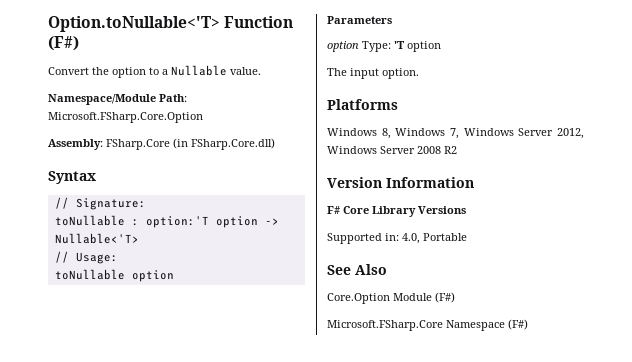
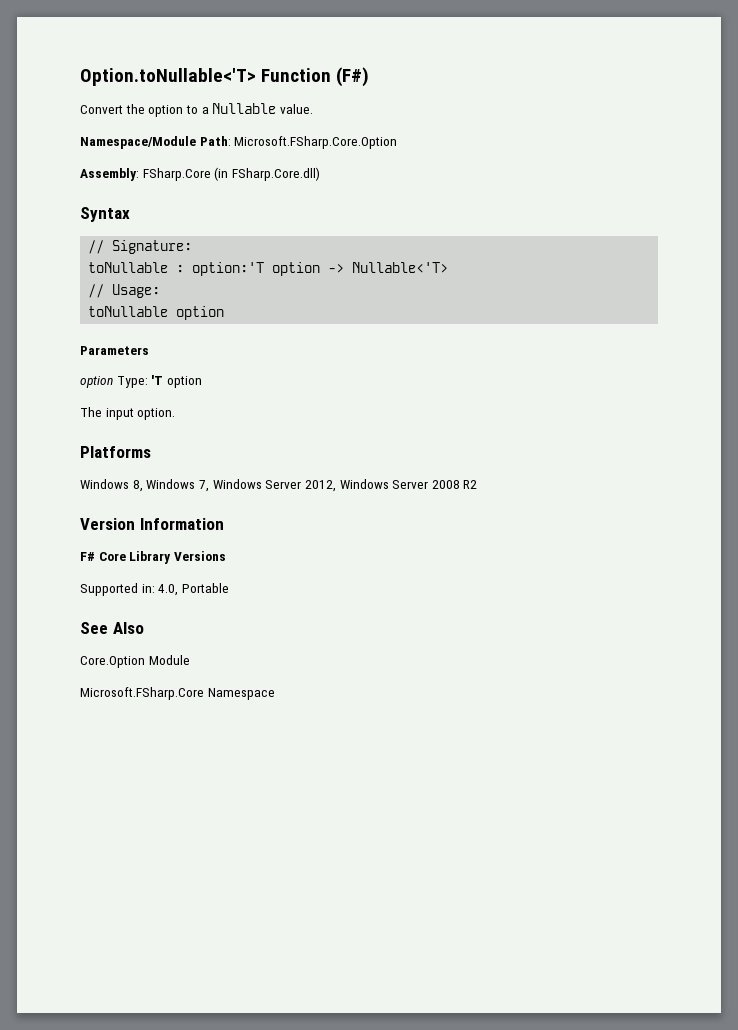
[435,292,455,303] (F#) -> (190, 660) none
[508,319,528,330] (F#) -> (275, 694) none

